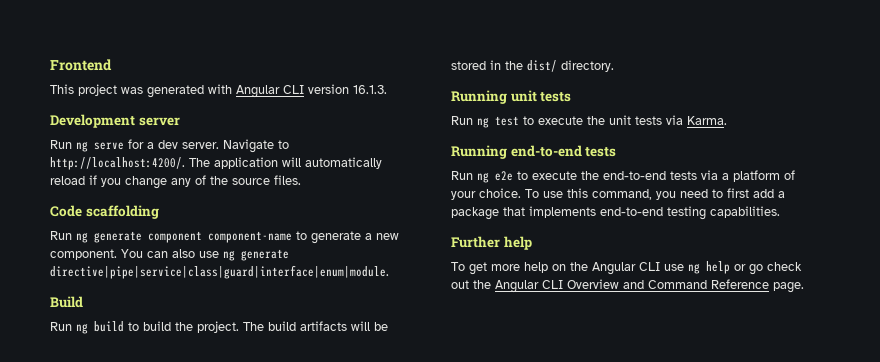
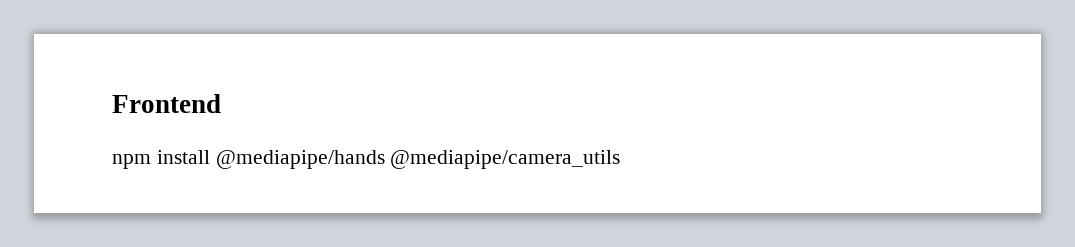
[50,84,387,98] [50,114,180,128] [50,139,289,153] [50,157,382,170] [50,175,301,189] [50,205,159,219] [50,231,399,244] [50,249,289,261] [50,265,389,279] [50,296,83,308] [50,321,388,334] [451,60,614,72] [451,90,572,104] [451,115,727,128] [451,145,617,159] [451,170,795,183] [451,188,785,200] [451,206,780,220] [451,236,532,250] [451,261,802,275] [451,279,804,293] This project was generated with Angular CLI version 16.1.3. // Development server // Run ng serve for a dev server. Navigate to http://localhost:4200/. The application will automatically reload if you change any of the source files. // Code scaffolding // Run ng generate component component-name to generate a new component. You can also use ng generate directive|pipe|service|class|guard|interface|enum|module. // Build // Run ng build to build the project. The build artifacts will be stored in the dist/ directory. // Running unit tests // Run ng test to execute the unit tests via Karma. // Running end-to-end tests // Run ng e2e to execute the end-to-end tests via a platform of your choice. To use this command, you need to first add a package that implements end-to-end testing capabilities. // Further help // To get more help on the Angular CLI use ng help or go check out the Angular CLI Overview and Command Reference page. -> [112,150,621,169] npm install @mediapipe/hands @mediapipe/camera_utils

